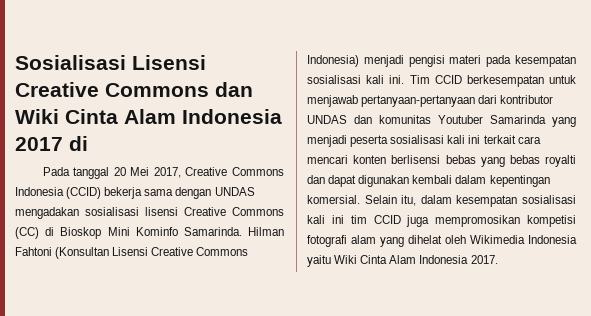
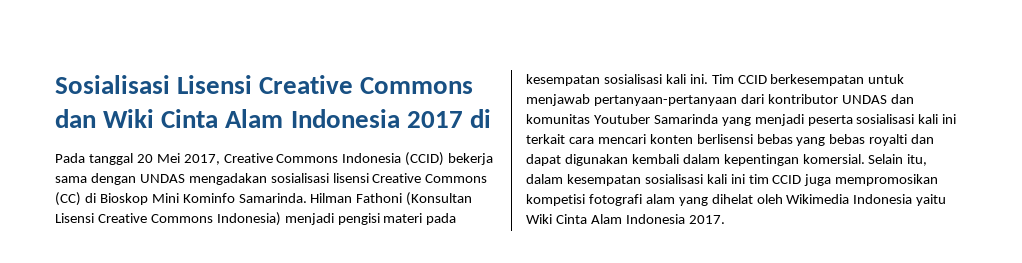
[15,247,52,256] Fahtoni -> [356,193,403,203] Fathoni

